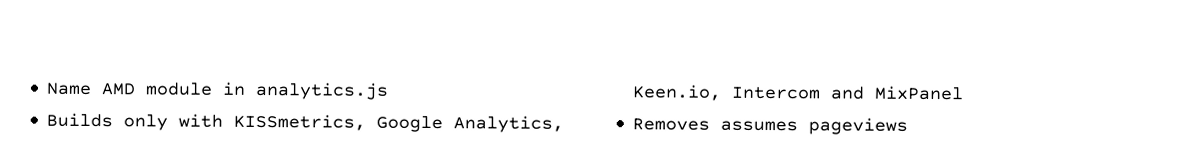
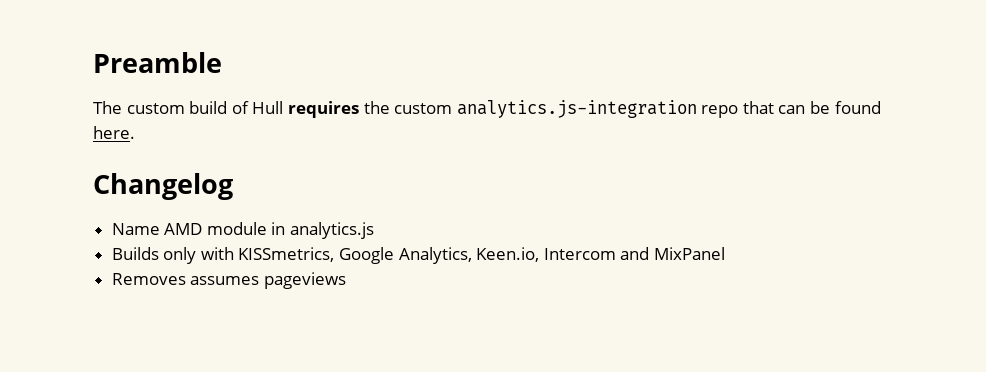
(46, 89) none -> [93,52,222,73] [93,100,881,118] [93,126,135,139] [93,173,233,200] Preamble // The custom build of Hull requires the custom analytics.js-integration repo that can be found here. // Changelog //

